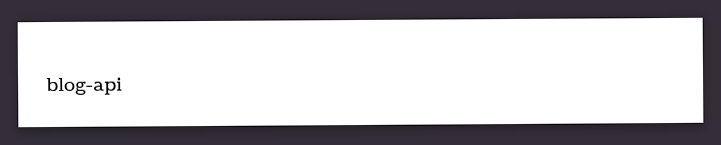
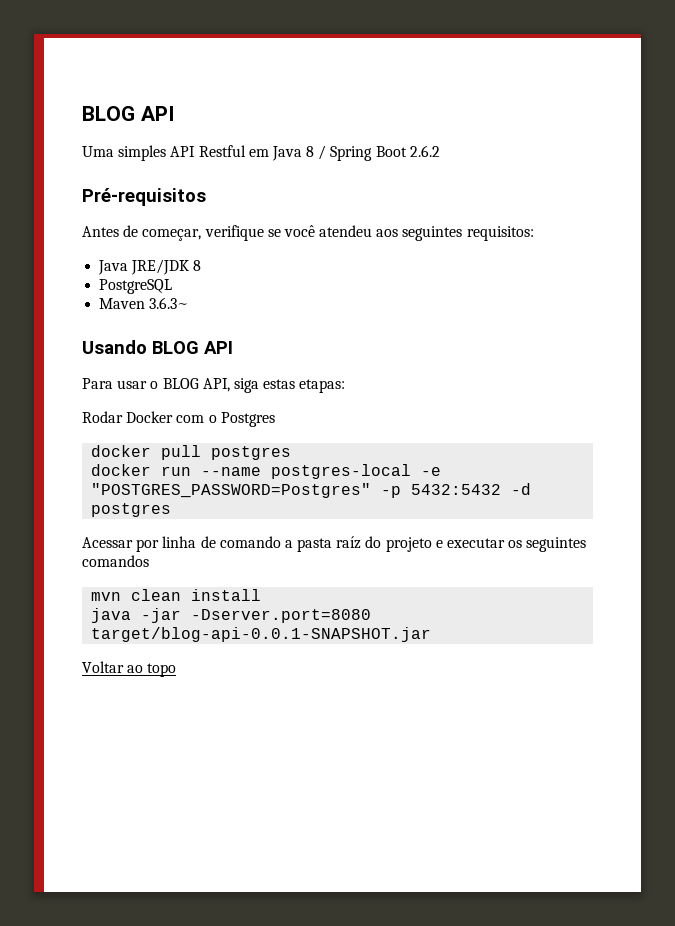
[46,77,123,96] blog-api -> [82,106,174,121] [82,145,440,161] [82,188,206,206] [82,225,534,241] [98,259,202,275] [99,279,173,294] [99,297,189,309] [82,340,233,354] [82,378,346,393] [82,411,275,427] [91,445,292,460] [91,464,442,479] [91,483,532,498] [91,503,172,517] [82,536,587,552] [82,555,149,567] [91,589,262,601] [91,608,372,623] [91,627,432,642] [82,661,177,677] BLOG API // Uma simples API Restful em Java 8 / Spring Boot 2.6.2 // Pré-requisitos // Antes de começar, verifique se você atendeu aos seguintes requisitos: // Java JRE/JDK 8 // PostgreSQL // Maven 3.6.3~ // Usando BLOG API // Para usar o BLOG API, siga estas etapas: // Rodar Docker com o Postgres // docker pull postgres // docker run --name postgres-local -e "POSTGRES_PASSWORD=Postgres" -p 5432:5432 -d postgres // Acessar por linha de comando a pasta raíz do projeto e executar os seguintes comandos // mvn clean install // java -jar -Dserver.port=8080 target/blog-api-0.0.1-SNAPSHOT.jar // Voltar ao topo

